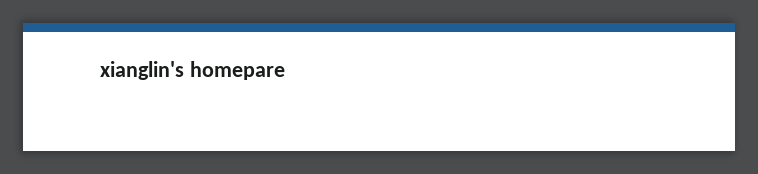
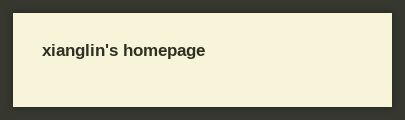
[189,61,285,80] homepare -> [123,44,205,59] homepage

